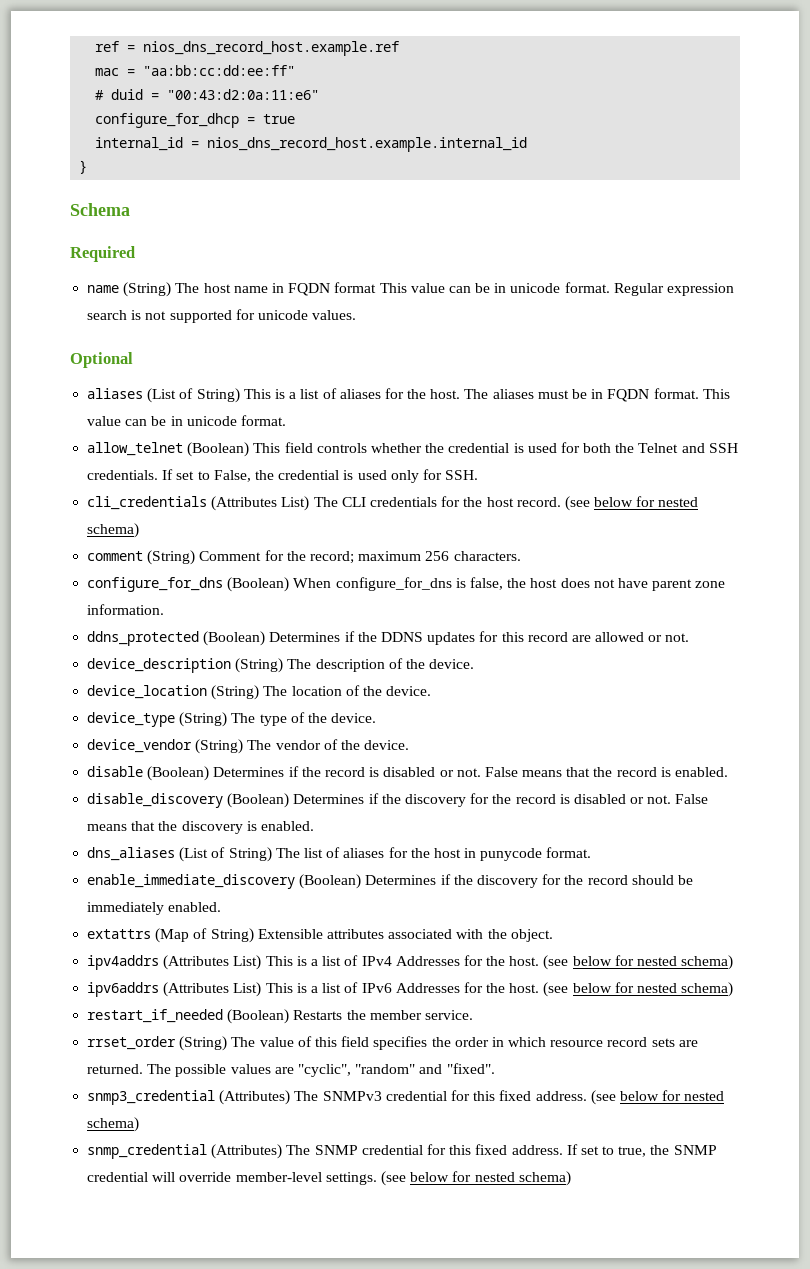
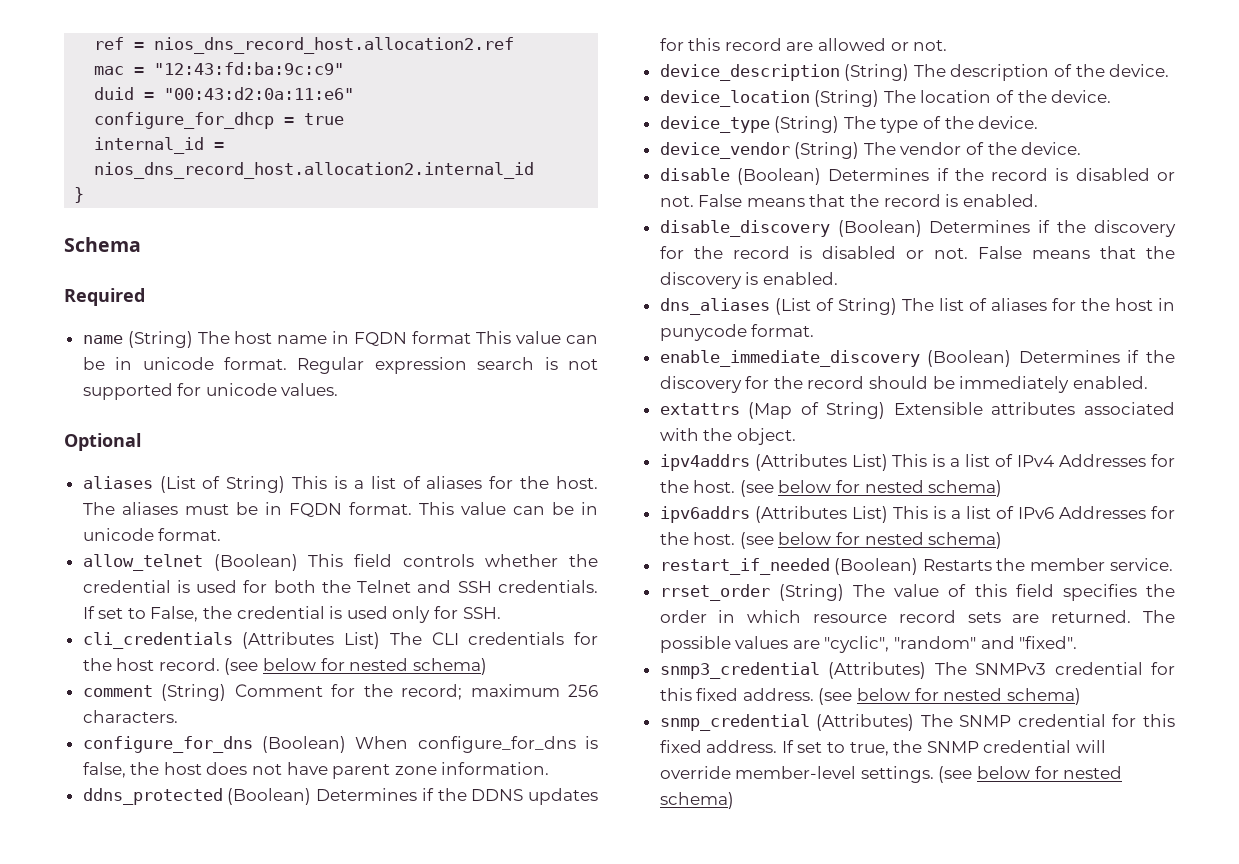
[143,41,400,56] nios_dns_record_host.example.ref -> [154,37,515,54] nios_dns_record_host.allocation2.ref
[143,65,296,76] [95,90,105,100] "aa:bb:cc:dd:ee:ff" // # -> [154,62,345,75] "12:43:fd:ba:9c:c9" //
[207,137,528,152] nios_dns_record_host.example.internal_id -> [94,162,535,179] nios_dns_record_host.allocation2.internal_id

